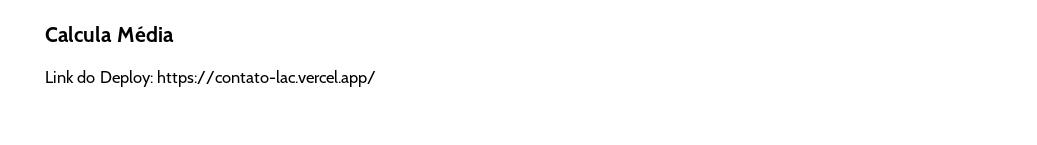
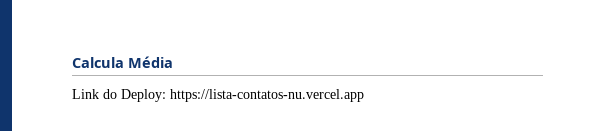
[157,70,377,87] https://contato-lac.vercel.app/ -> [170,89,364,102] https://lista-contatos-nu.vercel.app

